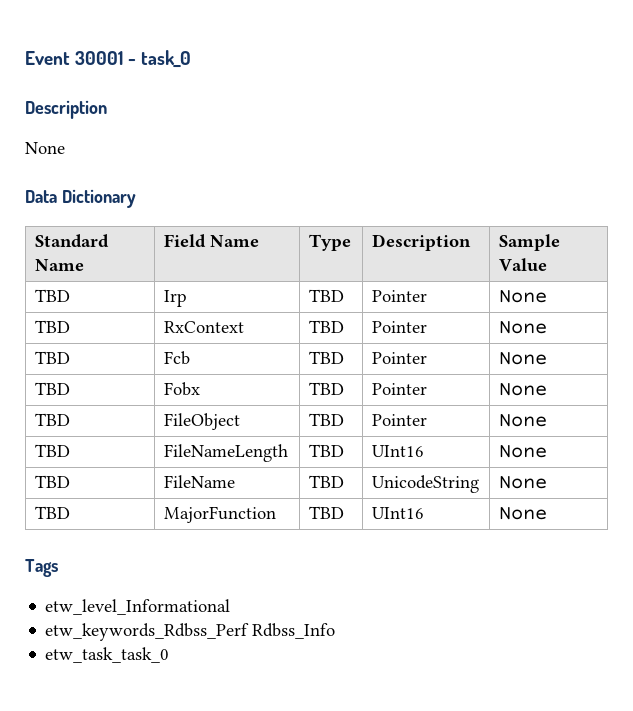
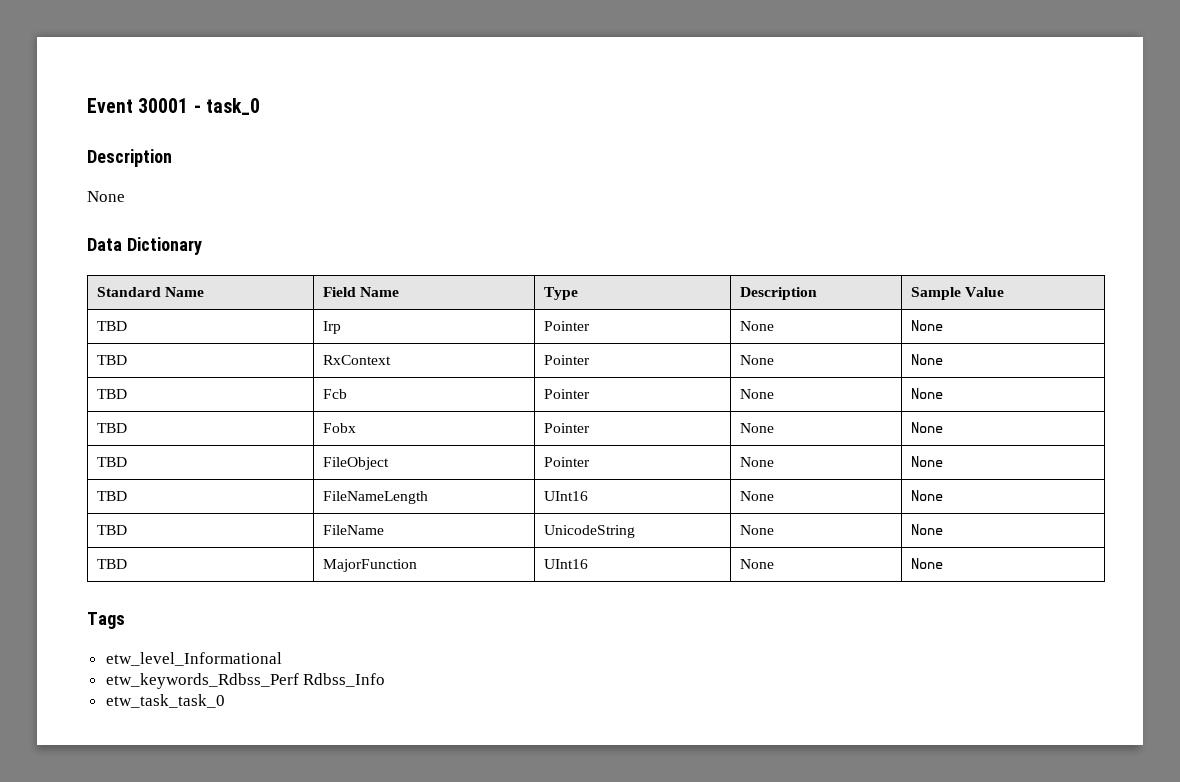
[308,289,344,302] [371,290,427,302] TBD | Pointer -> [544,321,591,331] [740,321,775,331] Pointer | None
[308,320,344,333] [371,321,427,333] TBD | Pointer -> [544,355,591,365] [740,355,775,365] Pointer | None
[308,351,344,364] [371,352,427,364] TBD | Pointer -> [544,389,591,399] [740,389,775,399] Pointer | None
[308,382,344,395] [371,383,427,395] TBD | Pointer -> [544,423,591,433] [740,423,775,433] Pointer | None
[308,413,344,426] [371,414,427,426] TBD | Pointer -> [544,457,591,467] [740,457,775,467] Pointer | None
[308,444,344,457] [371,445,424,457] TBD | UInt16 -> [544,491,589,501] [740,491,775,501] UInt16 | None
[308,475,344,488] [371,475,479,493] TBD | UnicodeString -> [544,525,636,538] [740,525,775,535] UnicodeString | None
[308,506,344,519] [371,507,424,519] TBD | UInt16 -> [544,559,589,569] [740,559,775,569] UInt16 | None

